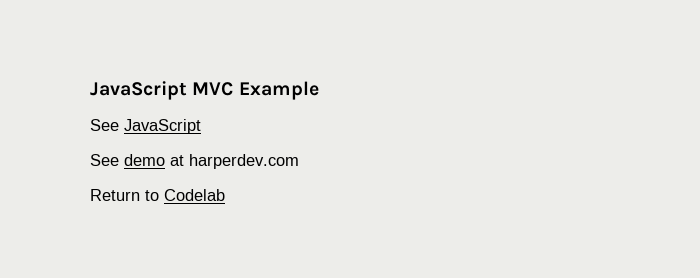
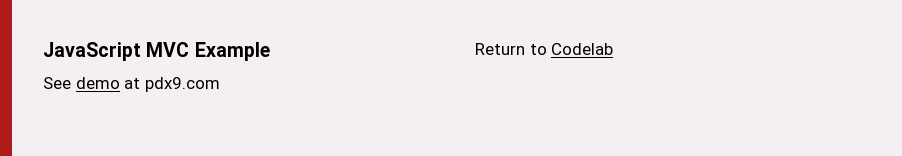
[90,119,201,134] // See JavaScript -> (270, 51) none
[189,154,299,169] harperdev.com -> [144,77,220,92] pdx9.com

